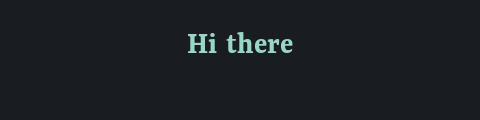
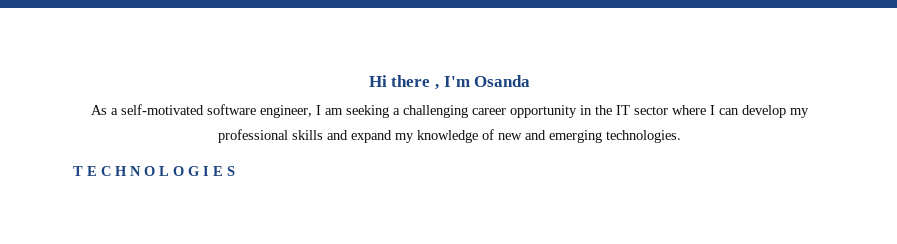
(293, 42) none -> [434,75,531,90] [91,104,809,118] [218,129,681,143] [73,166,235,176] , I'm Osanda // As a self-motivated software engineer, I am seeking a challenging career opportunity in the IT sector where I can develop my professional skills and expand my knowledge of new and emerging technologies. // T E C H N O L O G I E S

